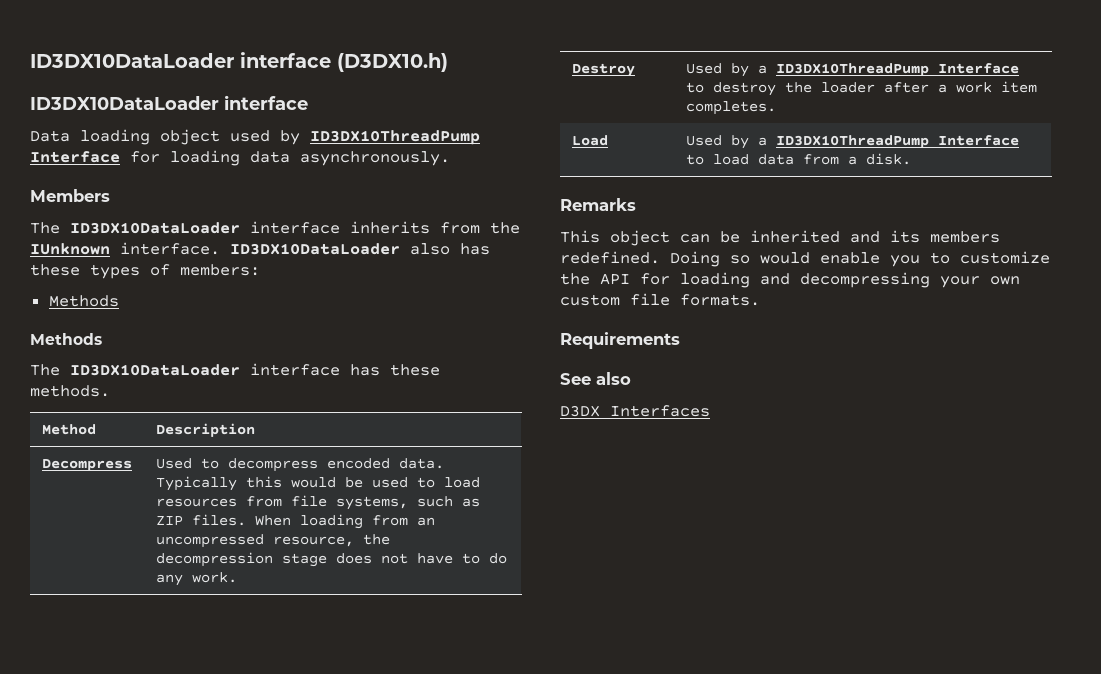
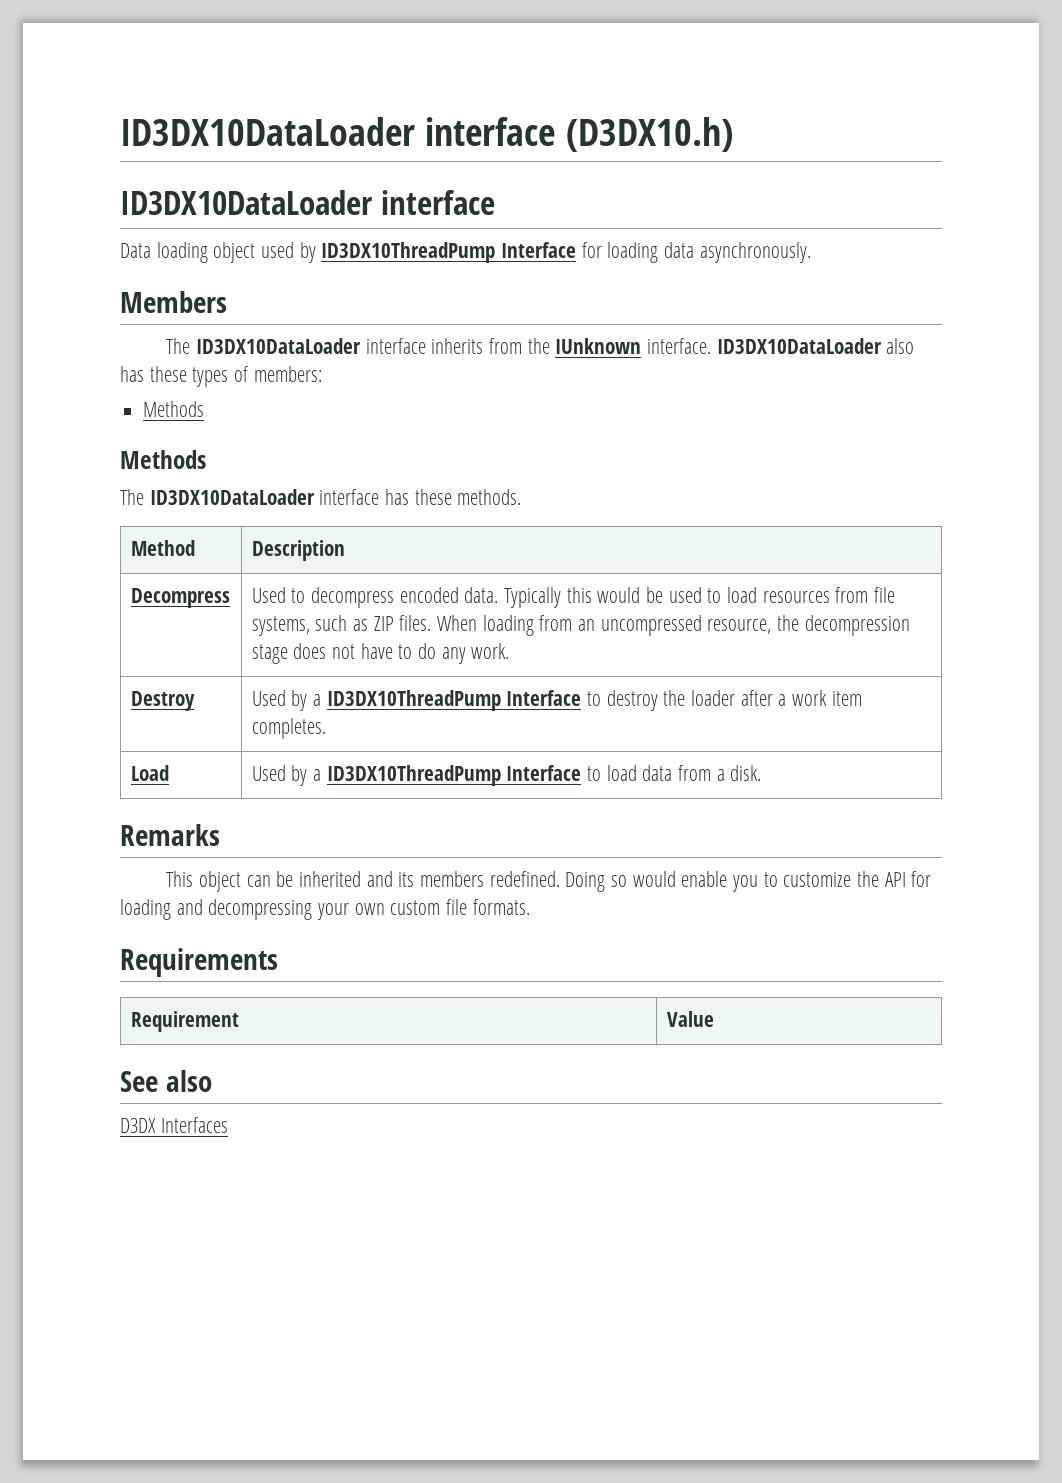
(680, 340) none -> [130,1011,239,1032] [666,1011,714,1027] // Requirement | Value

